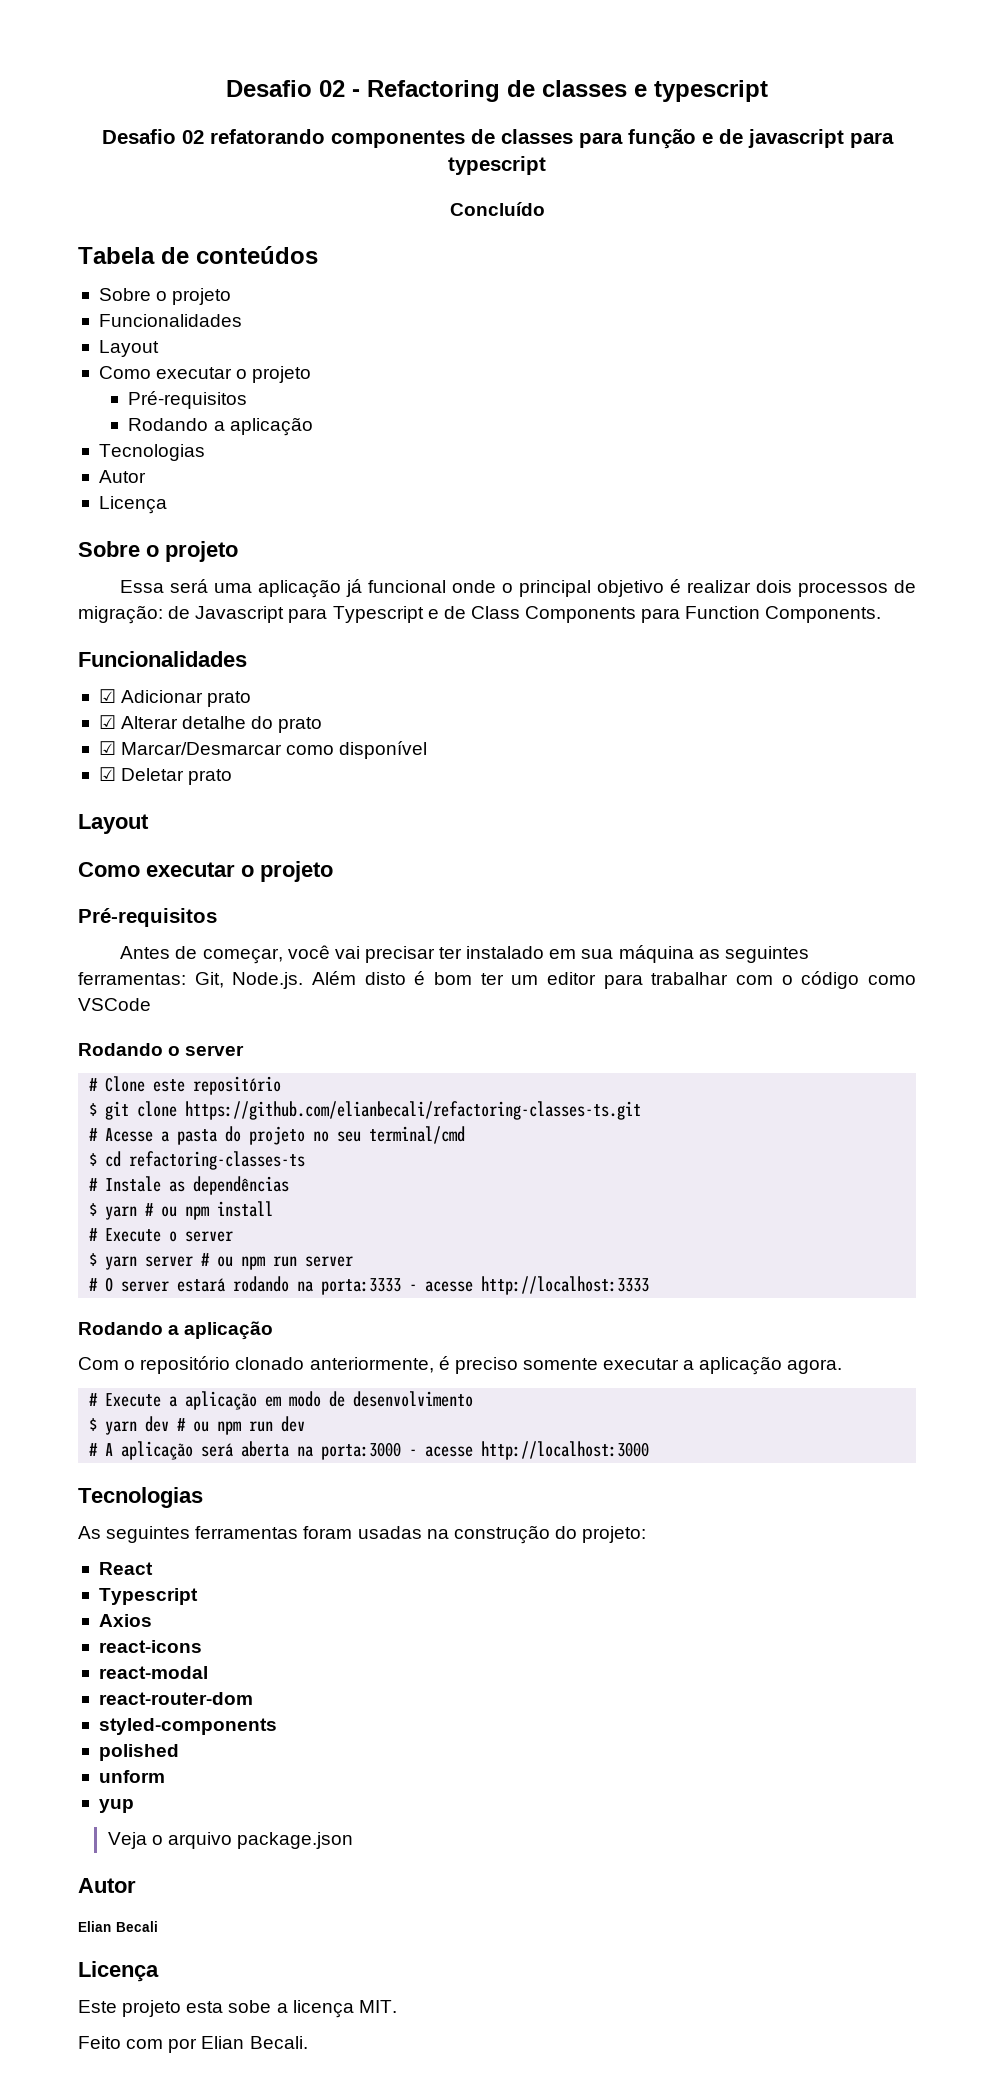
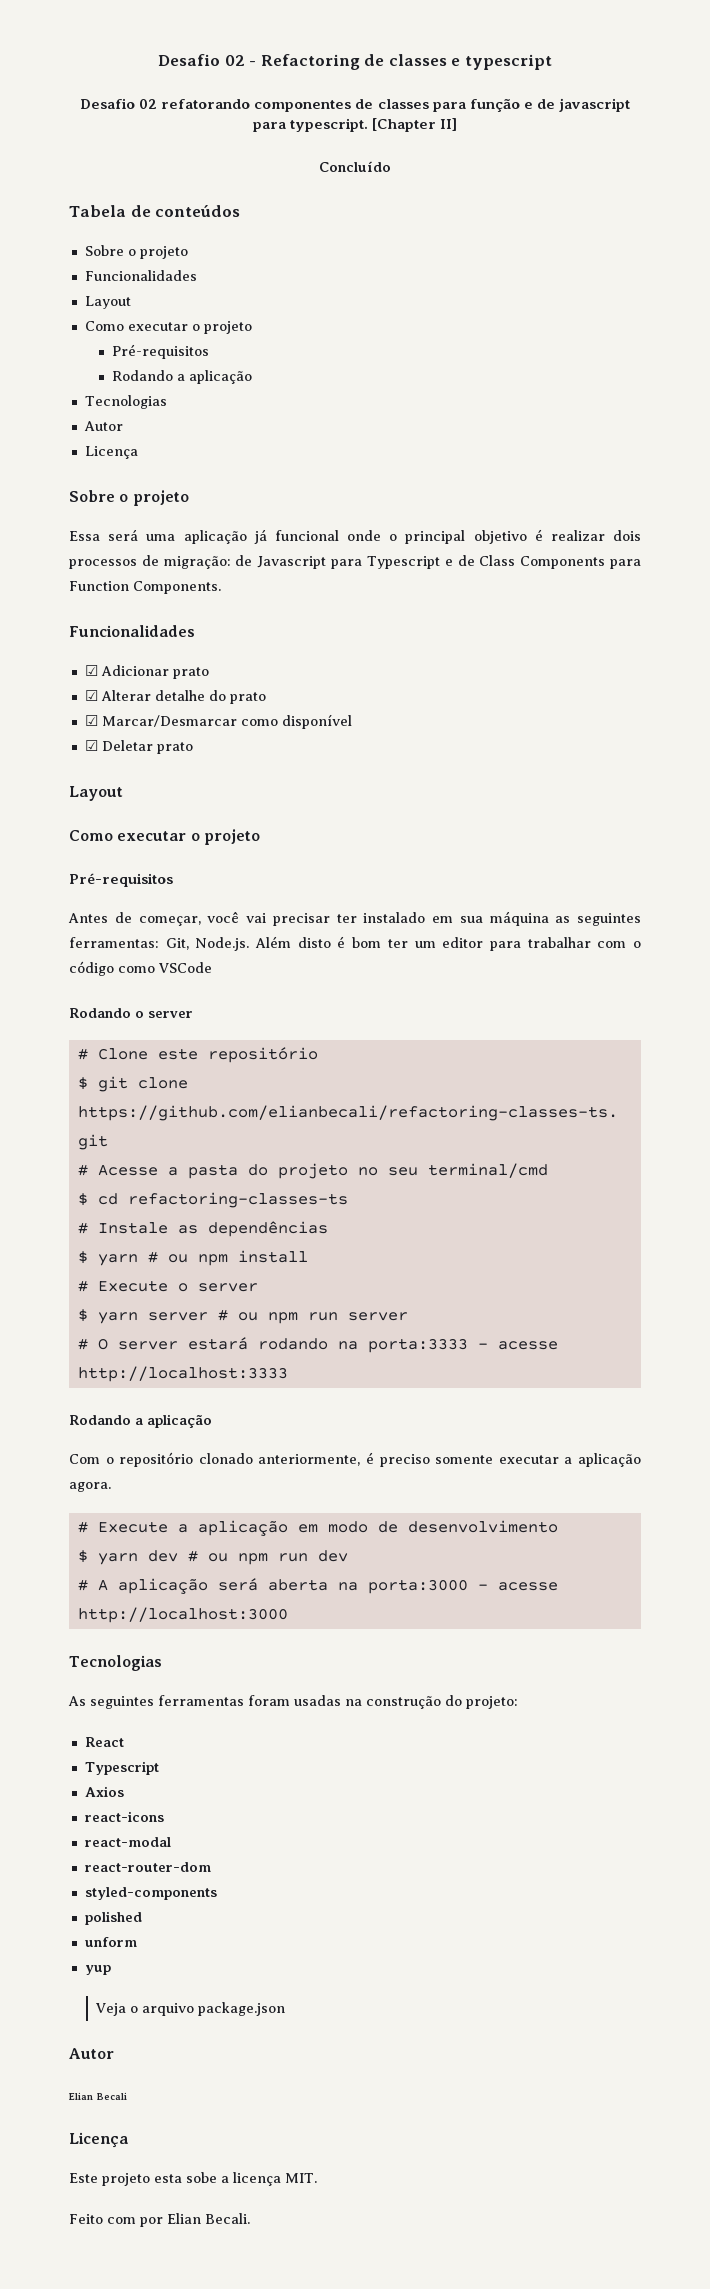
[448,156,546,175] typescript -> [289,118,458,132] typescript. [Chapter II]

